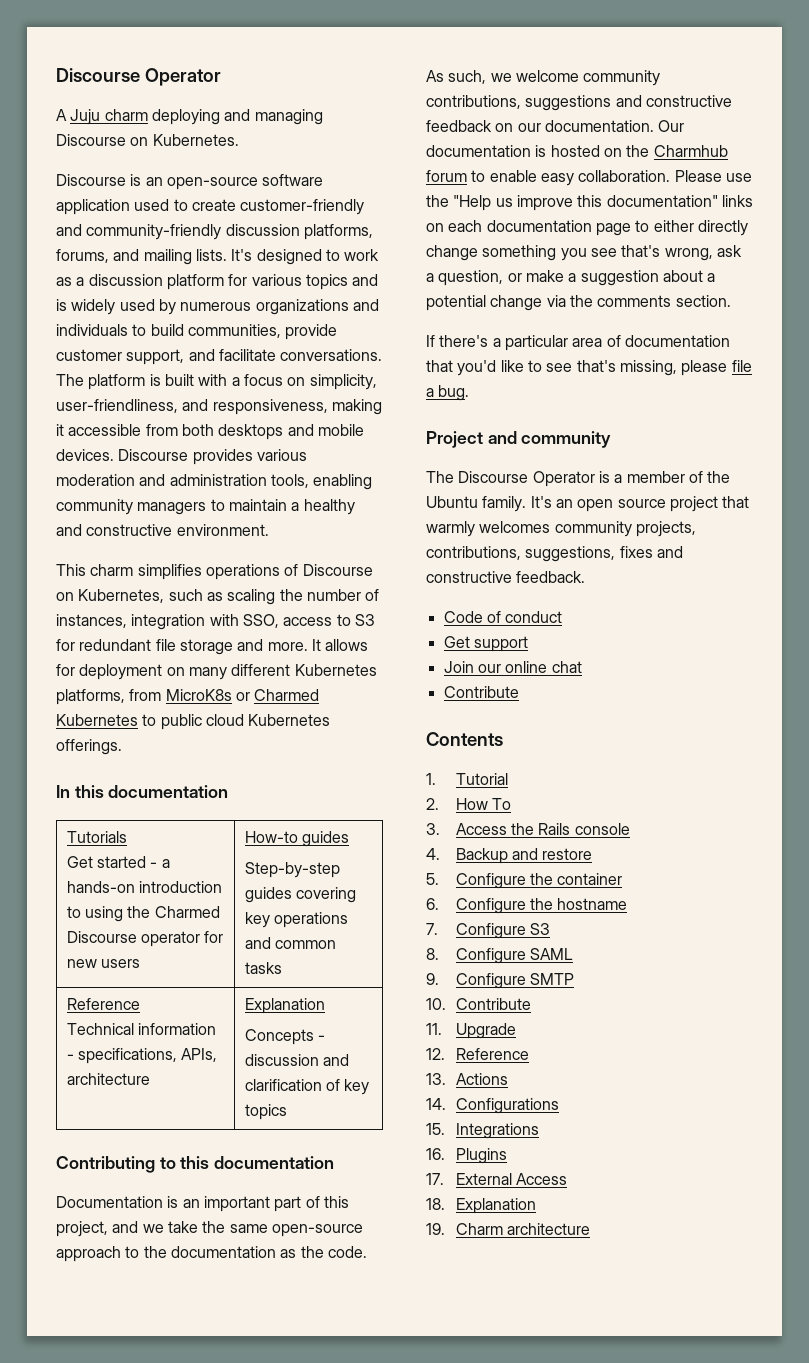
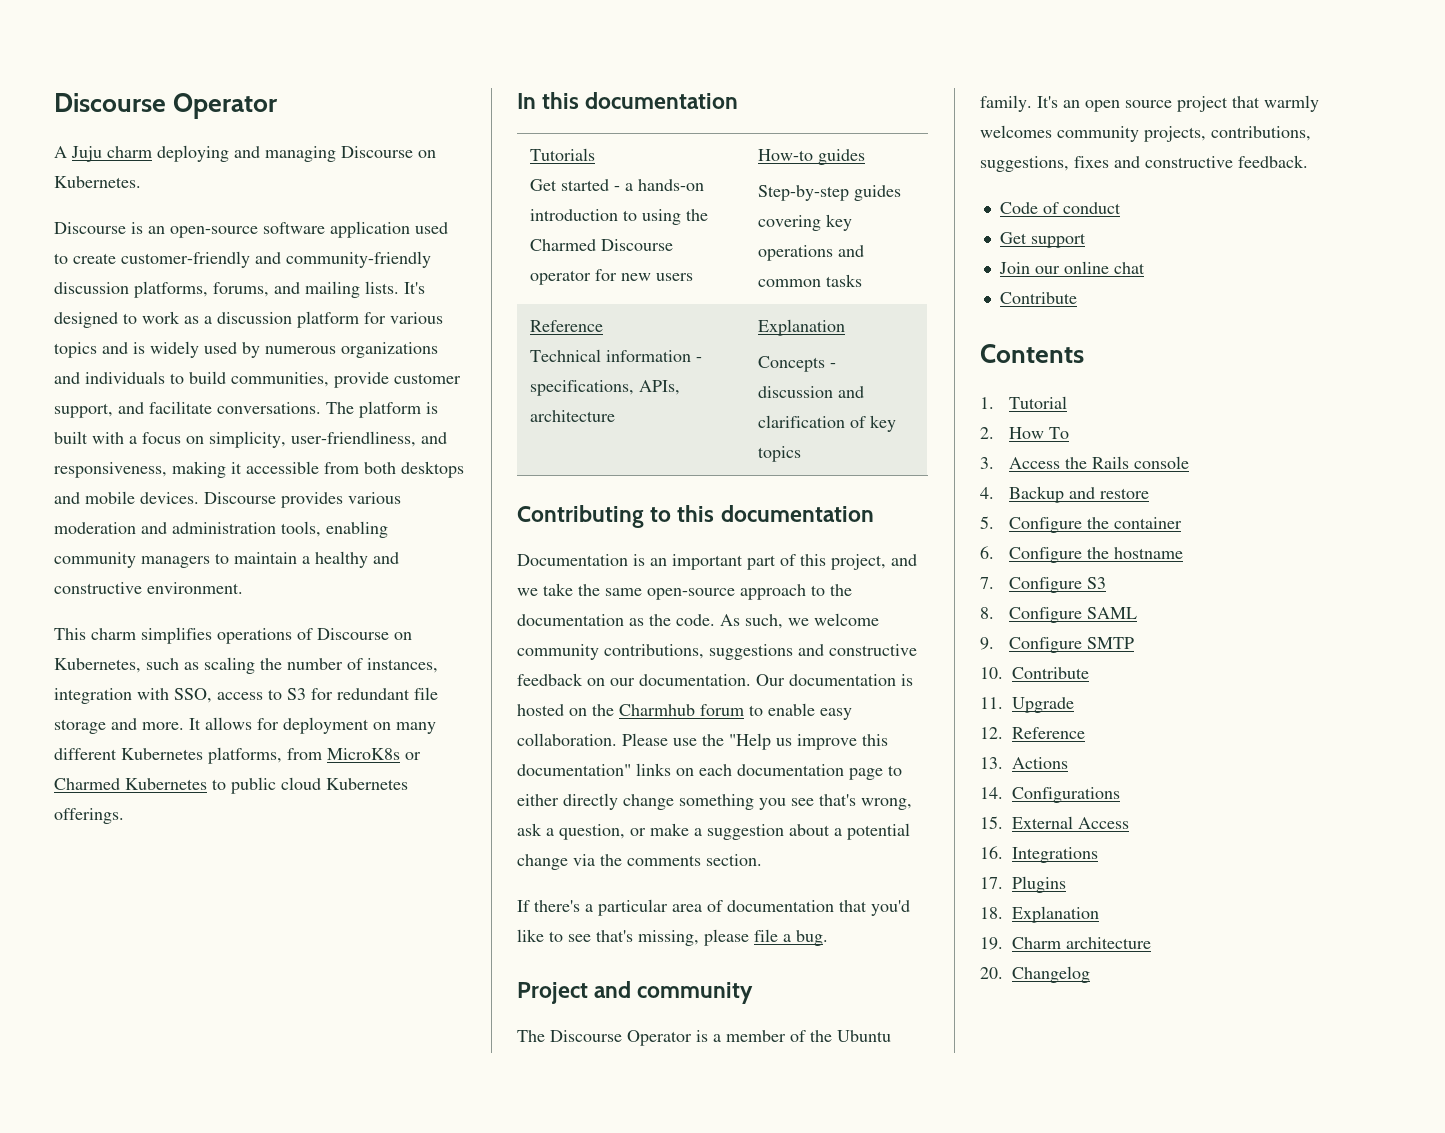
(445, 1129) none -> [1012,816,1129,829] [980,846,1003,859] External Access // 16.
[426,1148,445,1160] 16. -> [980,877,1003,889] 17.
[426,1173,567,1185] // 17. External Access -> (1066, 884) none
(590, 1229) none -> [980,966,1090,983] // 20. Changelog

